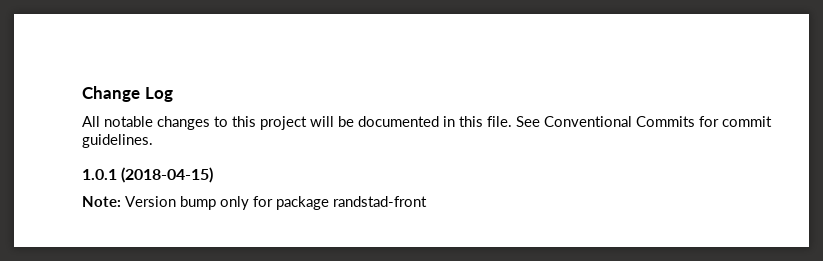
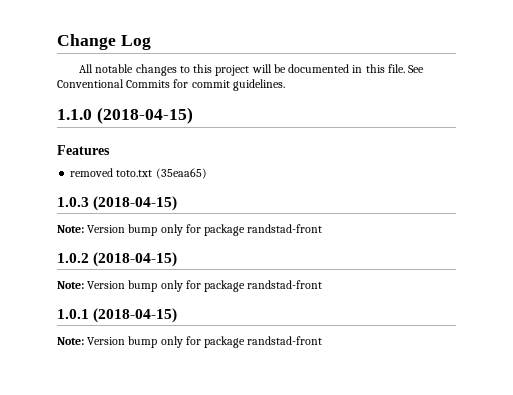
(153, 141) none -> [57,107,193,124] [57,145,110,155] [70,168,207,179] [57,196,178,211] [57,224,323,236] [57,252,178,267] [57,280,323,292] // 1.1.0 (2018-04-15) // Features // removed toto.txt (35eaa65) // 1.0.3 (2018-04-15) // Note: Version bump only for package randstad-front // 1.0.2 (2018-04-15) // Note: Version bump only for package randstad-front

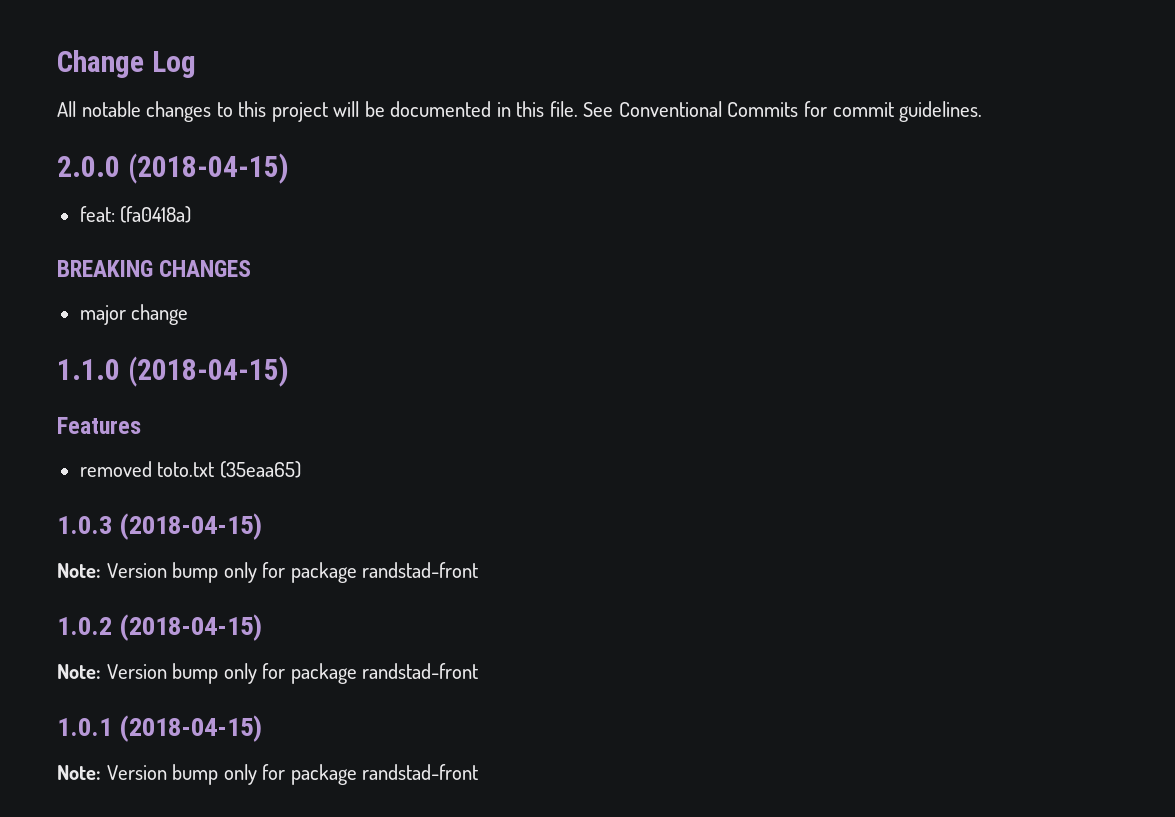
(285, 85) none -> [57,153,289,184] [79,206,192,223] [57,260,252,277] [79,304,189,325] // 2.0.0 (2018-04-15) // feat: (fa0418a) // BREAKING CHANGES // major change

